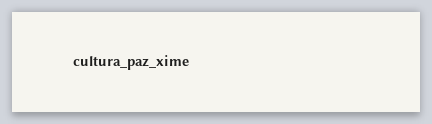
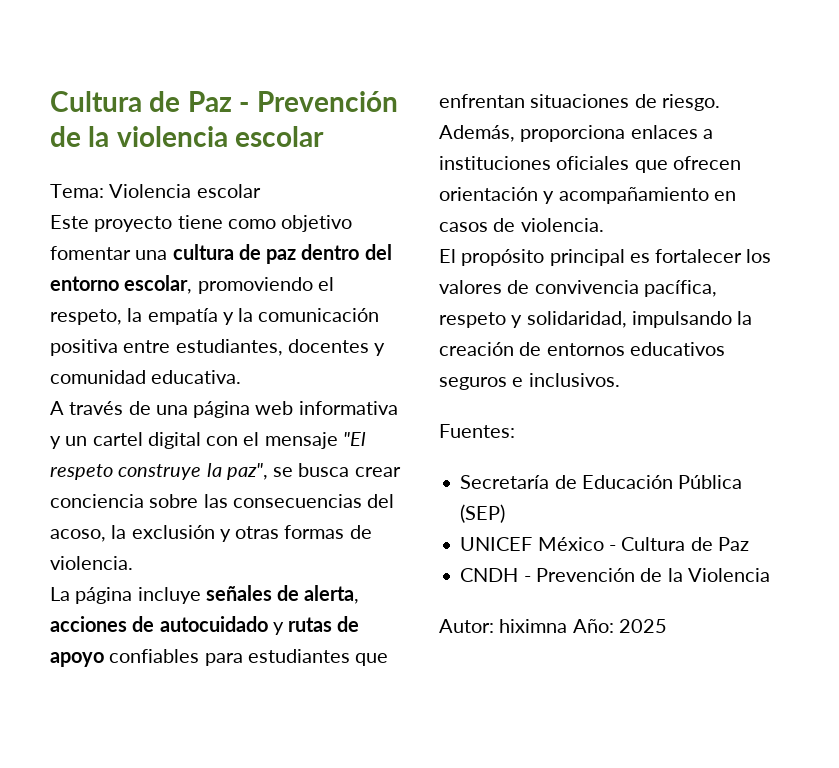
[73,55,189,70] cultura_paz_xime -> [50,91,398,112] [50,126,325,147] [50,184,261,198] [50,215,353,232] [50,244,392,264] [50,275,334,294] [50,308,380,325] [50,339,386,356] [50,370,242,384] [50,401,398,418] [50,432,366,449] [50,463,401,480] [50,494,395,508] [50,525,372,542] [50,556,133,570] [50,585,360,604] [50,616,360,635] [50,649,389,667] [439,94,720,111] [439,125,713,142] [439,156,741,173] [439,187,736,204] [439,218,604,232] [439,249,772,266] [439,280,717,297] [439,311,753,328] [439,342,725,356] [439,373,620,390] [439,424,515,438] [460,475,743,489] [460,504,506,523] [460,537,749,551] [460,568,770,582] [439,619,667,633] Cultura de Paz - Prevención de la violencia escolar // Tema: Violencia escolar // Este proyecto tiene como objetivo fomentar una cultura de paz dentro del entorno escolar, promoviendo el respeto, la empatía y la comunicación positiva entre estudiantes, docentes y comunidad educativa. // A través de una página web informativa y un cartel digital con el mensaje "El respeto construye la paz", se busca crear conciencia sobre las consecuencias del acoso, la exclusión y otras formas de violencia. // La página incluye señales de alerta, acciones de autocuidado y rutas de apoyo confiables para estudiantes que enfrentan situaciones de riesgo. Además, proporciona enlaces a instituciones oficiales que ofrecen orientación y acompañamiento en casos de violencia. // El propósito principal es fortalecer los valores de convivencia pacífica, respeto y solidaridad, impulsando la creación de entornos educativos seguros e inclusivos. // Fuentes: // Secretaría de Educación Pública (SEP) // UNICEF México - Cultura de Paz // CNDH - Prevención de la Violencia // Autor: hiximna Año: 2025

